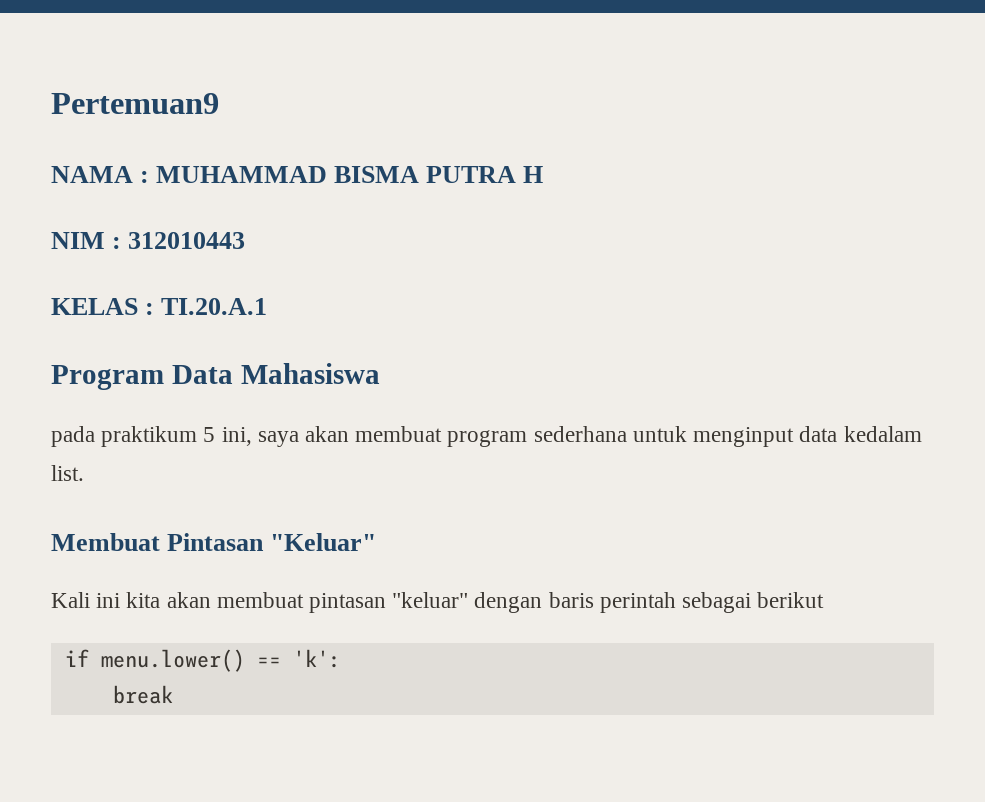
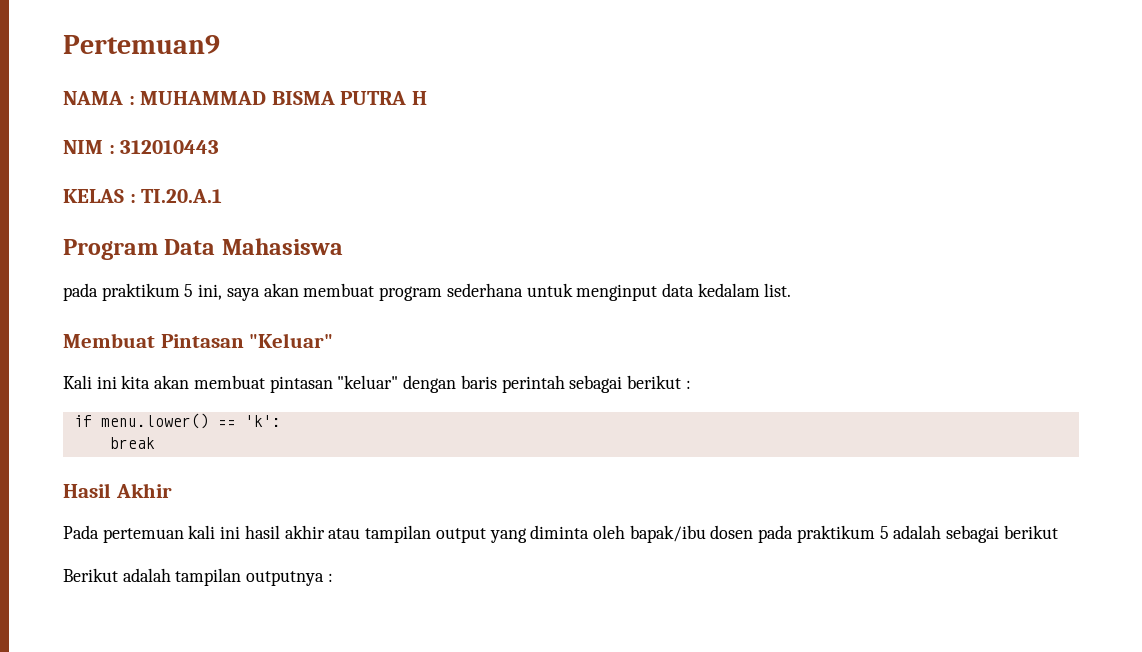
(825, 600) none -> [685,380,691,389] :
(173, 694) none -> [63,483,172,498] [63,525,1058,543] [63,568,333,586] // Hasil Akhir // Pada pertemuan kali ini hasil akhir atau tampilan output yang diminta oleh bapak/ibu dosen pada praktikum 5 adalah sebagai berikut // Berikut adalah tampilan outputnya :

